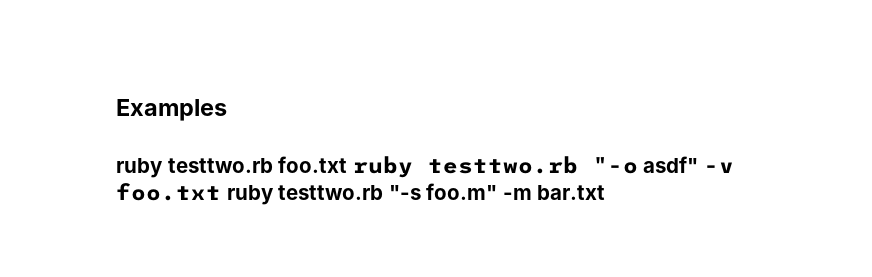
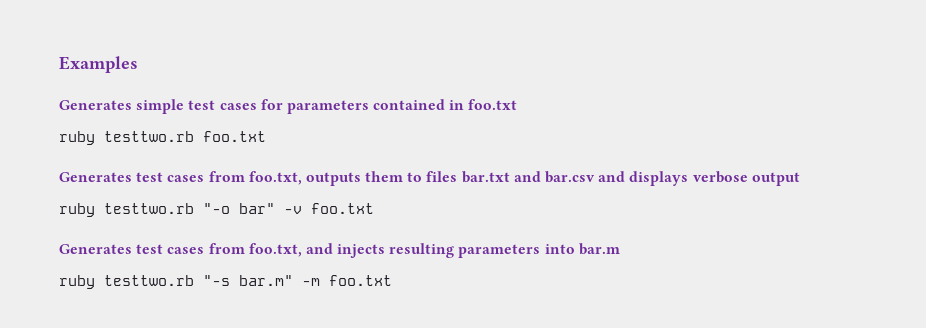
[116,156,348,178] ruby testtwo.rb foo.txt -> [59,99,518,114] [59,131,266,145] [59,171,800,186] Generates simple test cases for parameters contained in foo.txt // ruby testtwo.rb foo.txt // Generates test cases from foo.txt, outputs them to files bar.txt and bar.csv and displays verbose output //
[643,156,699,173] asdf" -> [239,203,275,214] bar"
[226,183,606,205] ruby testtwo.rb "-s foo.m" -m bar.txt -> [59,243,620,258] [59,275,392,289] // Generates test cases from foo.txt, and injects resulting parameters into bar.m // ruby testtwo.rb "-s bar.m" -m foo.txt

